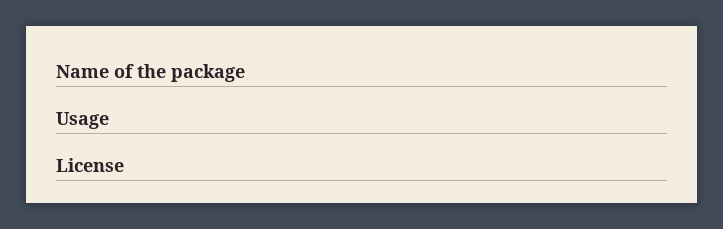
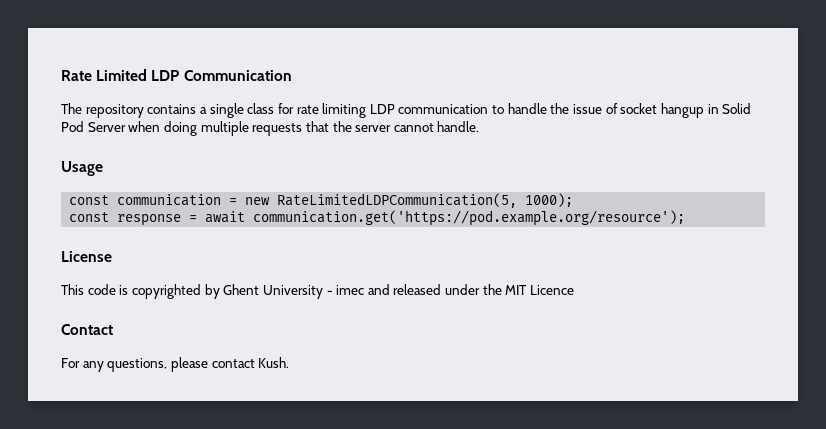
[56,64,245,82] [56,112,109,129] [56,158,124,172] Name of the package // Usage // License -> [61,69,292,81] [61,103,752,118] [61,121,480,136] [61,161,103,176] [69,193,574,208] [69,210,686,226] [61,251,112,262] [61,284,575,299] [61,324,113,335] [61,357,290,372] Rate Limited LDP Communication // The repository contains a single class for rate limiting LDP communication to handle the issue of socket hangup in Solid Pod Server when doing multiple requests that the server cannot handle. // Usage // const communication = new RateLimitedLDPCommunication(5, 1000); // const response = await communication.get('https://pod.example.org/resource'); // License // This code is copyrighted by Ghent University - imec and released under the MIT Licence // Contact // For any questions, please contact Kush.

